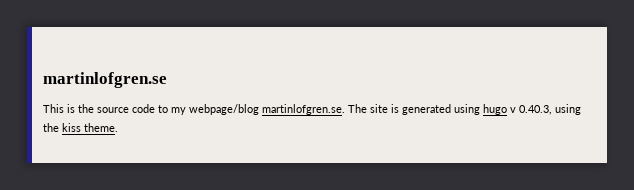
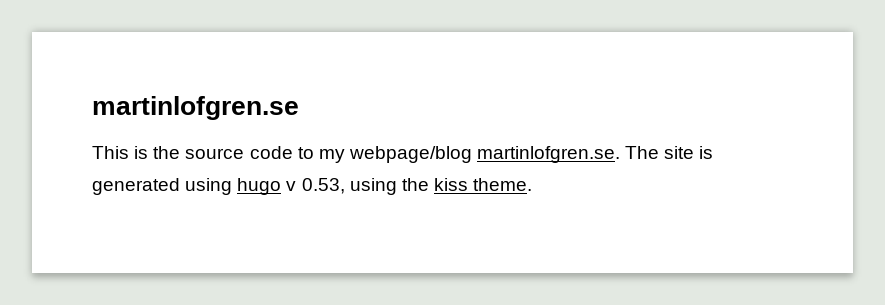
[519,105,552,115] 0.40.3, -> [301,178,345,194] 0.53,

